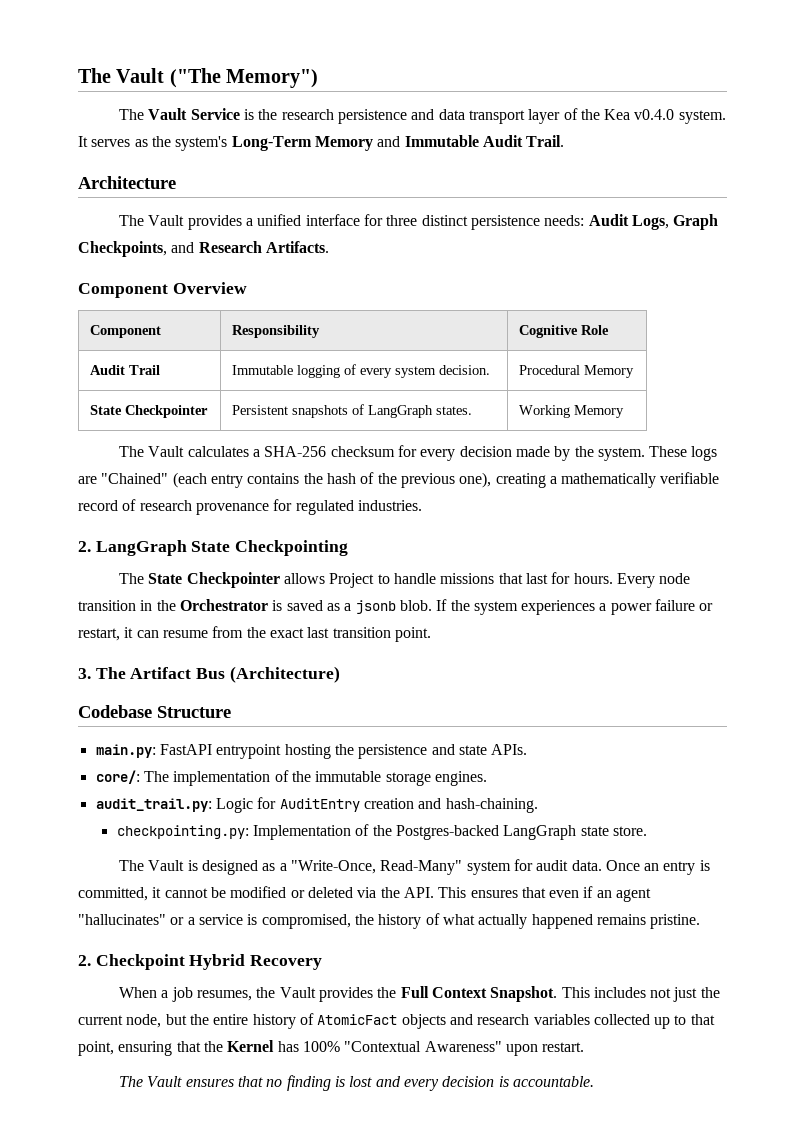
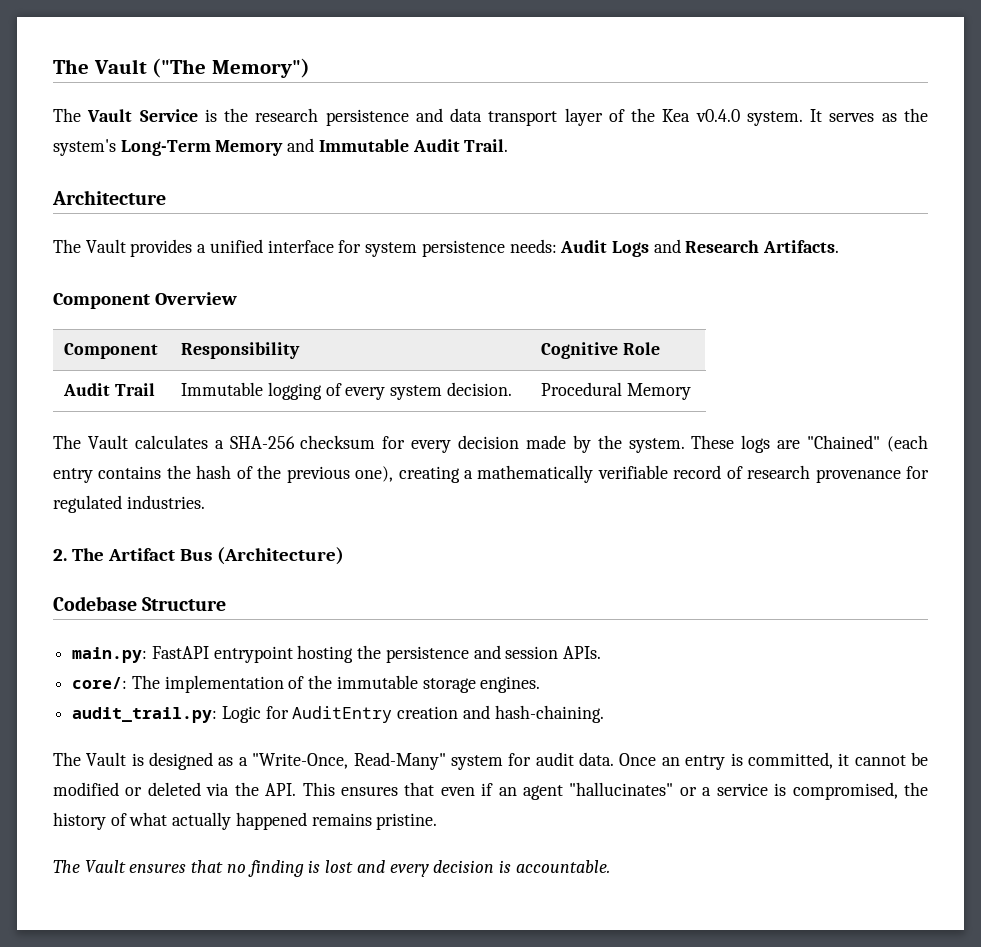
[386,215,468,226] three distinct -> [365,242,418,257] system
[631,214,719,230] [78,241,167,257] Logs, Graph Checkpoints, -> [611,241,649,257] Logs
[89,405,208,418] [231,404,472,418] [518,405,624,418] // State Checkpointer | Persistent snapshots of LangGraph states. | Working Memory -> (691, 391) none
[95,540,349,556] [118,572,691,588] [78,599,714,615] [78,626,431,642] [78,668,91,679] LangGraph State Checkpointing // The State Checkpointer allows Project to handle missions that last for hours. Every node transition in the Orchestrator is saved as a jsonb blob. If the system experiences a power failure or restart, it can resume from the exact last transition point. // 3. -> (67, 555) none
[458,745,487,755] state -> [505,646,559,659] session
[116,824,647,840] // checkpointing.py: Implementation of the Postgres-backed LangGraph state store. -> (604, 714) none
[78,954,323,970] [118,986,720,1002] [78,1013,715,1029] [78,1040,585,1056] // 2. Checkpoint Hybrid Recovery // When a job resumes, the Vault provides the Full Context Snapshot. This includes not just the current node, but the entire history of AtomicFact objects and research variables collected up to that point, ensuring that the Kernel has 100% "Contextual Awareness" upon restart. -> (438, 821) none

